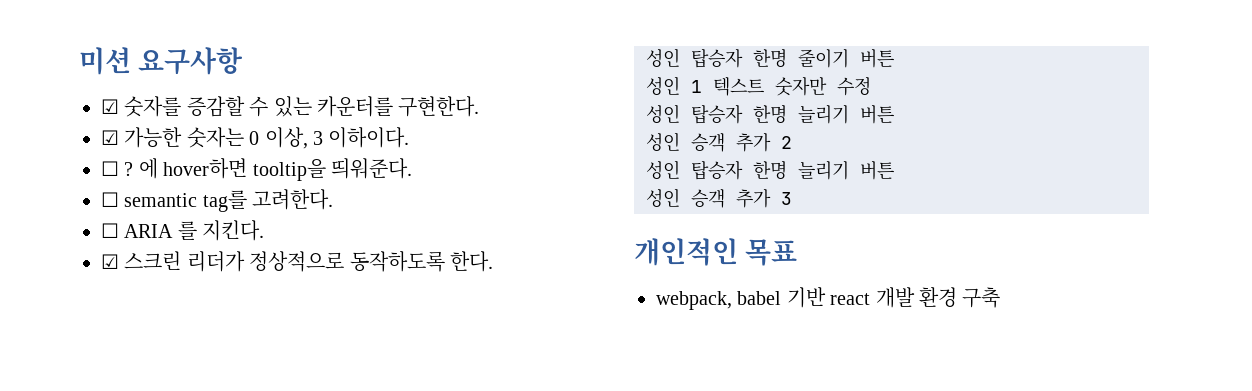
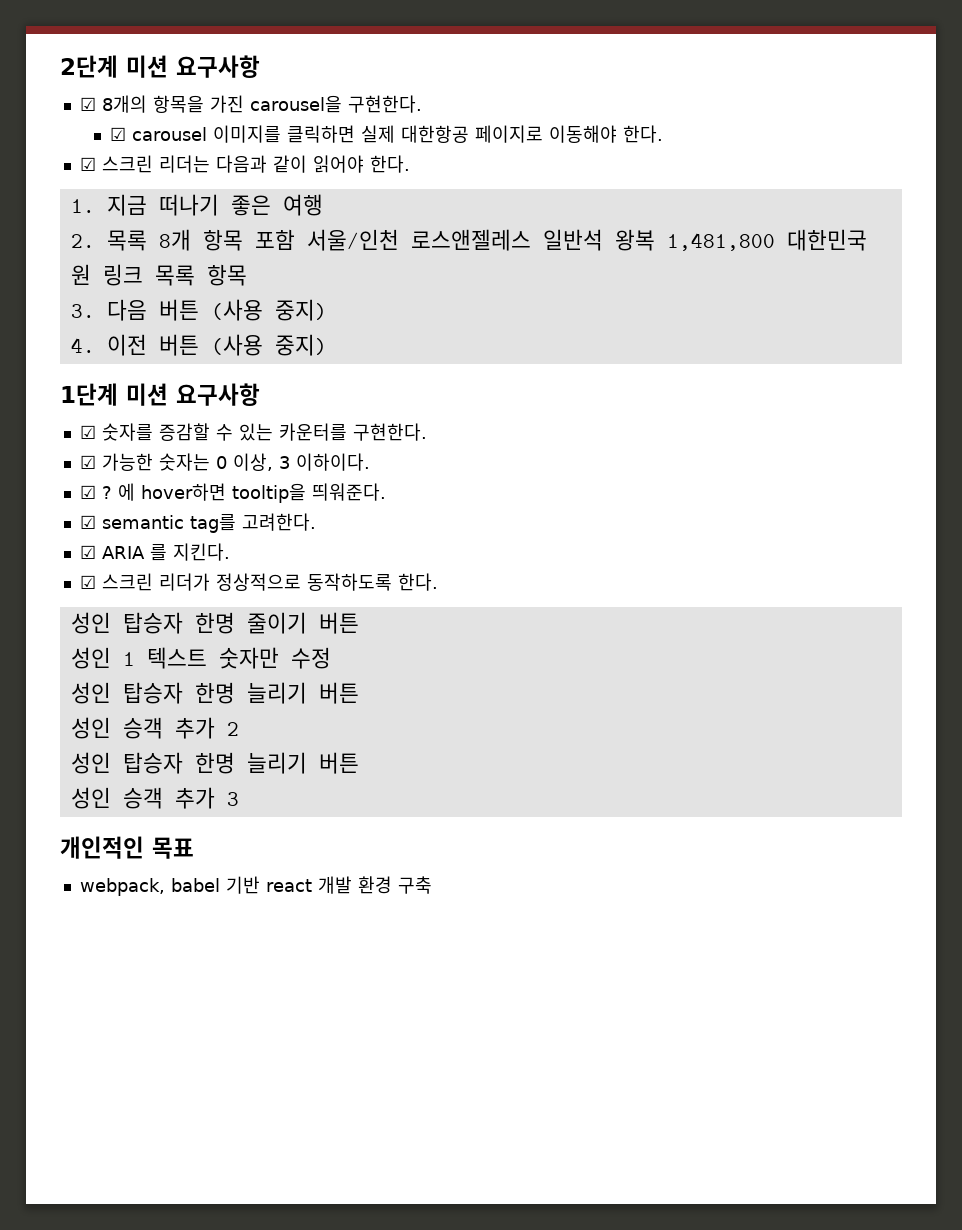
(79, 61) none -> [60,55,260,78] [79,95,422,113] [109,125,663,143] [79,155,410,173] [70,194,323,216] [70,229,867,251] [70,264,247,286] [70,299,327,321] [70,334,327,356] [60,383,118,406] 2단계 미션 요구사항 // ☑ 8개의 항목을 가진 carousel을 구현한다. // ☑ carousel 이미지를 클릭하면 실제 대한항공 페이지로 이동해야 한다. // ☑ 스크린 리더는 다음과 같이 읽어야 한다. // 1. 지금 떠나기 좋은 여행 // 2. 목록 8개 항목 포함 서울/인천 로스앤젤레스 일반석 왕복 1,481,800 대한민국 원 링크 목록 항목 // 3. 다음 버튼 (사용 중지) // 4. 이전 버튼 (사용 중지) // 1단계
[101,161,119,176] ☐ -> [79,485,96,499] ☑
[101,192,119,207] ☐ -> [79,515,96,529] ☑
[101,223,119,238] ☐ -> [79,545,96,559] ☑

